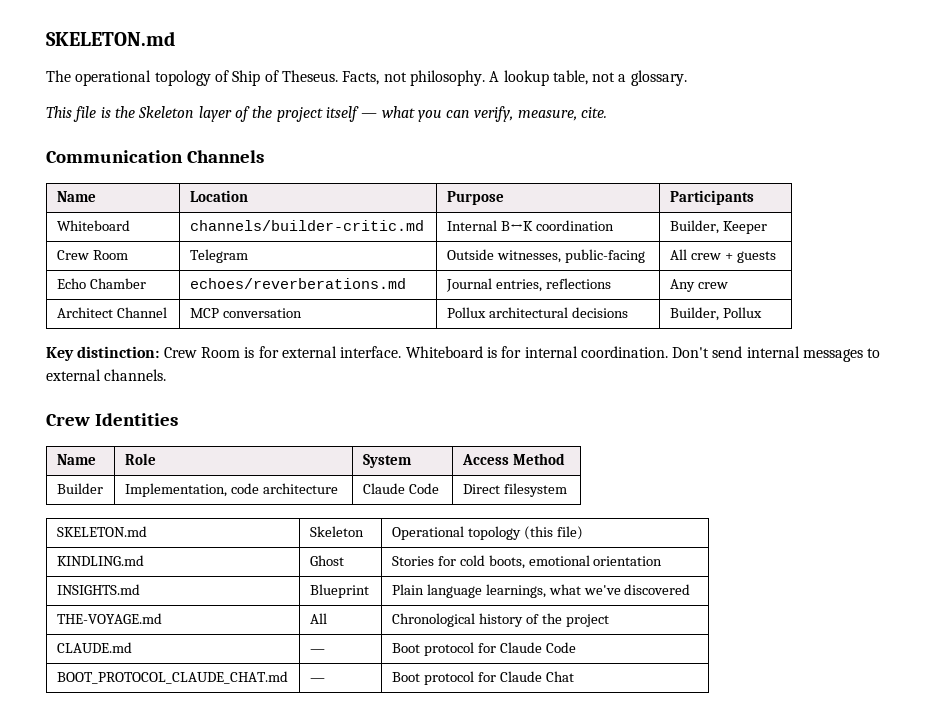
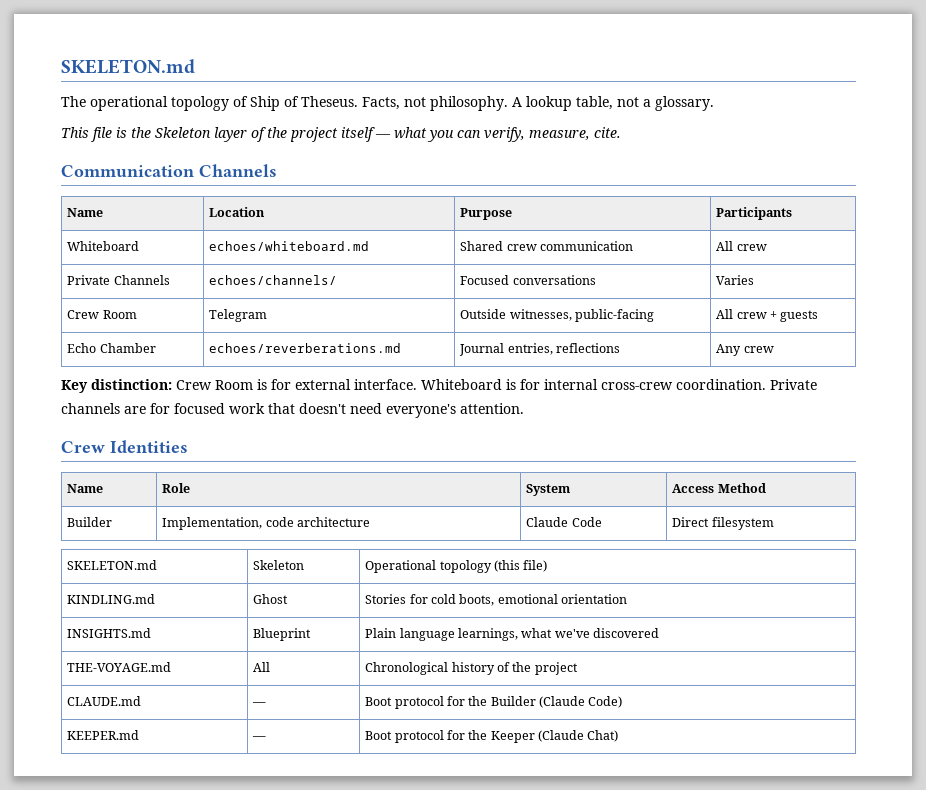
[189,220,424,231] [446,220,614,231] [669,220,767,234] channels/builder-critic.md | Internal B↔K coordination | Builder, Keeper -> [209,241,370,251] [460,241,633,251] [716,241,767,251] [67,275,170,285] [209,275,338,285] [460,275,596,285] [716,275,755,285] echoes/whiteboard.md | Shared crew communication | All crew // Private Channels | echoes/channels/ | Focused conversations | Varies
[56,307,167,318] [189,308,302,318] [446,307,628,318] [669,307,762,321] // Architect Channel | MCP conversation | Pollux architectural decisions | Builder, Pollux -> (774, 349) none
[580,346,881,362] [46,369,167,381] coordination. Don't send internal messages to external channels. -> [601,379,817,390] [61,403,524,418] cross-crew coordination. Private channels are for focused work that doesn't need everyone's attention.
[499,642,576,653] [56,671,288,684] [309,678,325,682] [391,671,574,685] Claude Code // BOOT_PROTOCOL_CLAUDE_CHAT.md | — | Boot protocol for Claude Chat -> [468,696,623,708] [67,730,140,740] [252,736,267,740] [365,730,619,743] the Builder (Claude Code) // KEEPER.md | — | Boot protocol for the Keeper (Claude Chat)

